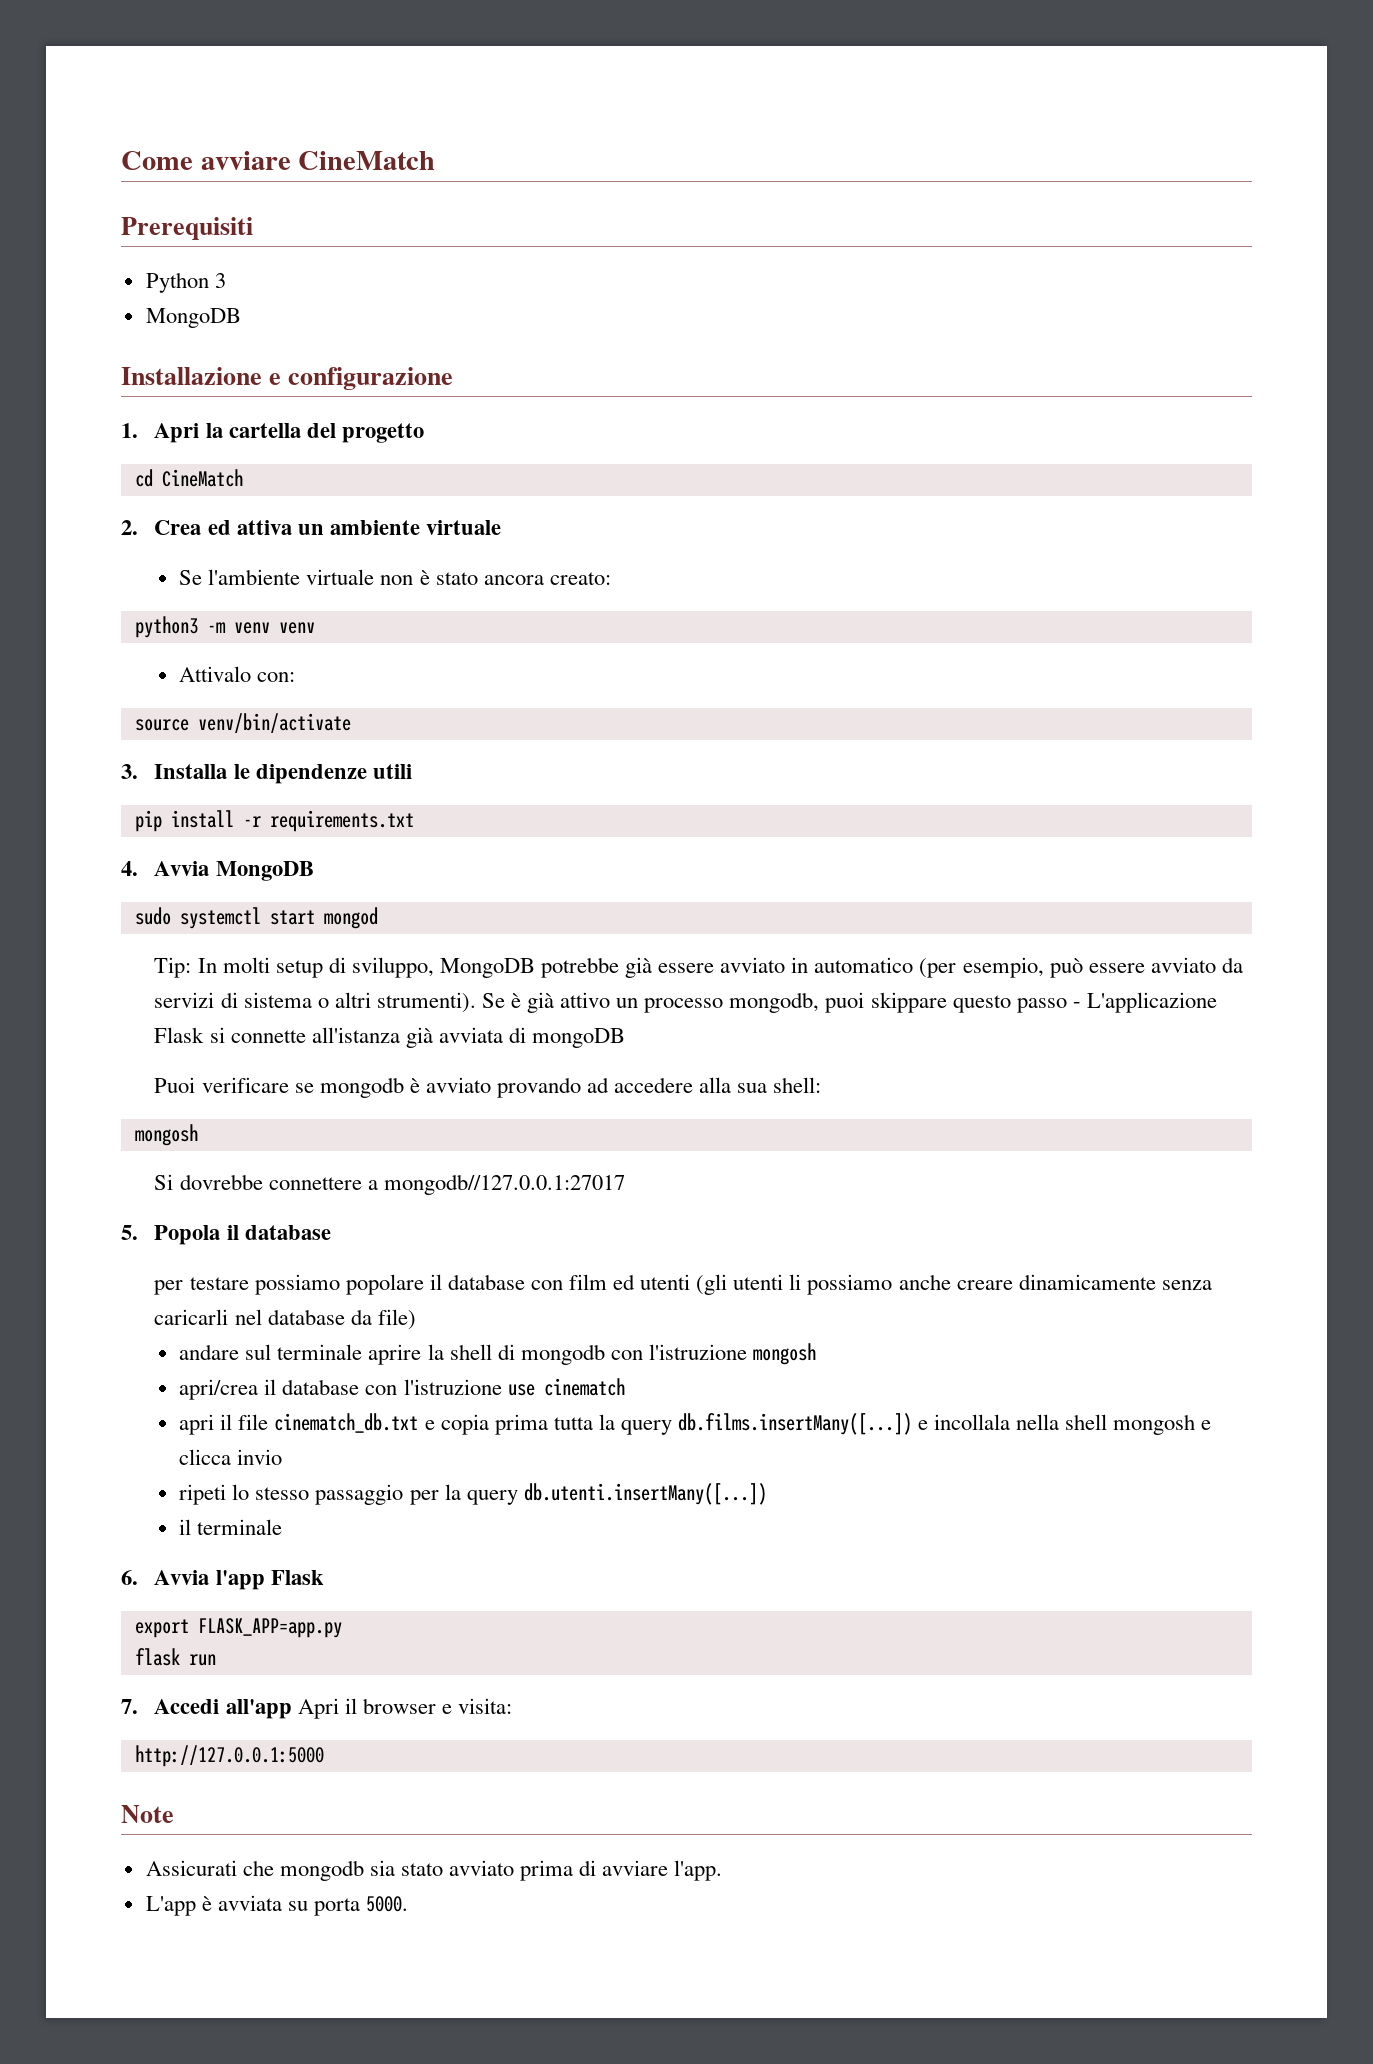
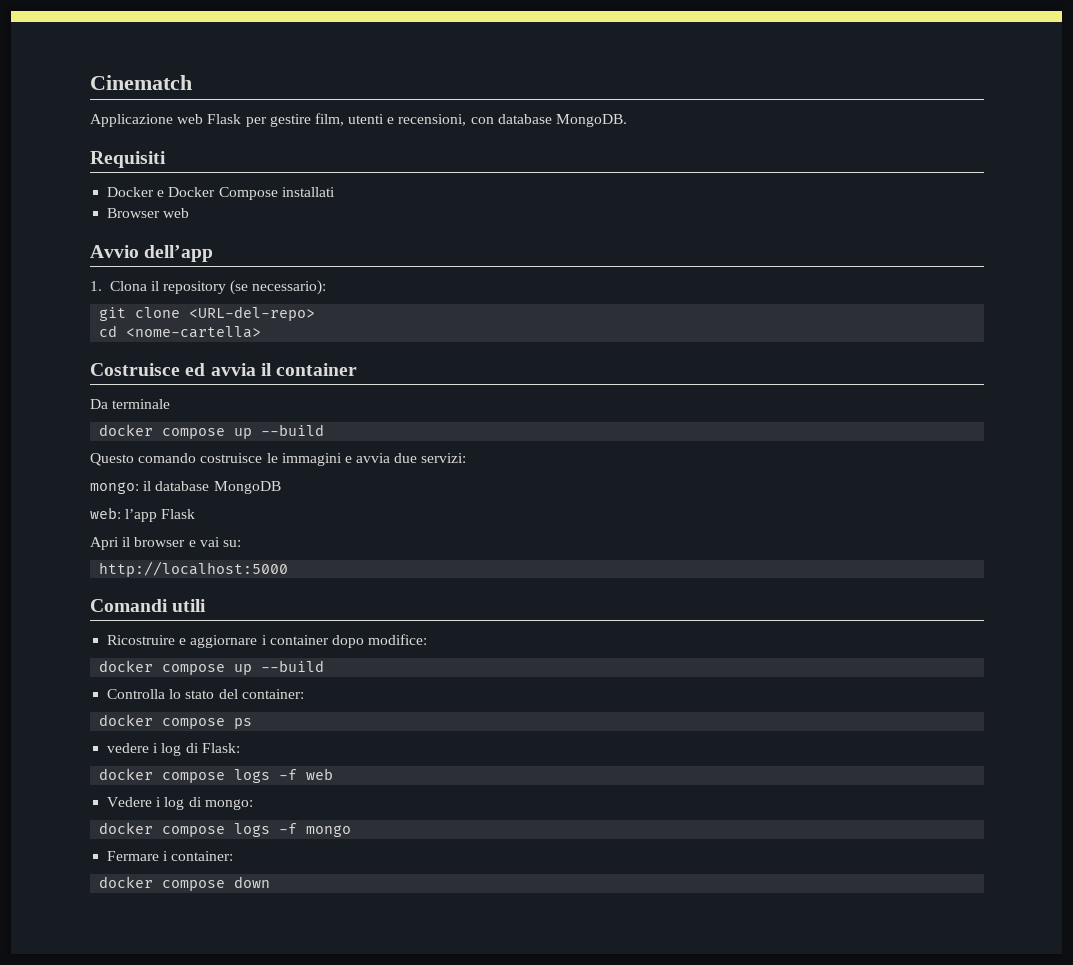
[121,151,436,170] [121,217,253,240] [145,272,226,293] [145,308,241,328] [121,367,454,390] [121,423,424,443] [134,469,243,487] [121,520,501,535] [179,569,611,585] [134,616,315,638] [179,666,296,682] [134,713,351,733] [121,764,412,784] [134,810,414,832] [121,861,314,881] [134,907,378,929] [154,957,1243,978] [154,992,1217,1013] [154,1027,626,1048] [154,1077,822,1098] [134,1124,198,1146] [154,1174,625,1195] [121,1225,331,1245] [154,1274,1212,1295] [154,1309,416,1330] [179,1343,816,1365] [179,1378,625,1400] [179,1413,1212,1435] [179,1449,283,1465] [179,1483,767,1505] [179,1519,283,1535] [121,1570,324,1590] [134,1618,342,1638] [134,1648,216,1666] [121,1698,512,1719] [134,1745,324,1767] [121,1805,174,1823] [145,1860,723,1881] [145,1895,409,1916] Come avviare CineMatch // Prerequisiti // Python 3 // MongoDB // Installazione e configurazione // 1. Apri la cartella del progetto // cd CineMatch // 2. Crea ed attiva un ambiente virtuale // Se l'ambiente virtuale non è stato ancora creato: // python3 -m venv venv // Attivalo con: // source venv/bin/activate // 3. Installa le dipendenze utili // pip install -r requirements.txt // 4. Avvia MongoDB // sudo systemctl start mongod // Tip: In molti setup di sviluppo, MongoDB potrebbe già essere avviato in automatico (per esempio, può essere avviato da servizi di sistema o altri strumenti). Se è già attivo un processo mongodb, puoi skippare questo passo - L'applicazione Flask si connette all'istanza già avviata di mongoDB // Puoi verificare se mongodb è avviato provando ad accedere alla sua shell: // mongosh // Si dovrebbe connettere a mongodb//127.0.0.1:27017 // 5. Popola il database // per testare possiamo popolare il database con film ed utenti (gli utenti li possiamo anche creare dinamicamente senza caricarli nel database da file) // andare sul terminale aprire la shell di mongodb con l'istruzione mongosh // apri/crea il database con l'istruzione use cinematch // apri il file cinematch_db.txt e copia prima tutta la query db.films.insertMany([...]) e incollala nella shell mongosh e clicca invio // ripeti lo stesso passaggio per la query db.utenti.insertMany([...]) // il terminale // 6. Avvia l'app Flask // export FLASK_APP=app.py // flask run // 7. Accedi all'app Apri il browser e visita: // http://127.0.0.1:5000 // Note // Assicurati che mongodb sia stato avviato prima di avviare l'app. // L'app è avviata su porta 5000. -> [90,75,192,90] [90,113,628,127] [90,151,166,168] [107,187,335,200] [107,208,190,218] [90,245,214,262] [90,280,327,295] [99,306,316,321] [99,325,262,338] [90,363,358,376] [90,399,171,409] [99,424,325,439] [90,453,467,466] [90,481,281,494] [90,507,196,522] [90,537,241,550] [99,561,289,577] [90,599,207,612] [107,634,428,648] [99,660,325,675] [107,689,304,699] [99,714,253,729] [107,743,240,756] [99,768,334,783] [107,797,253,810] [99,822,352,837] [107,851,234,861] [99,876,271,891] Cinematch // Applicazione web Flask per gestire film, utenti e recensioni, con database MongoDB. // Requisiti // Docker e Docker Compose installati // Browser web // Avvio dell’app // 1. Clona il repository (se necessario): // git clone <URL-del-repo> // cd <nome-cartella> // Costruisce ed avvia il container // Da terminale // docker compose up --build // Questo comando costruisce le immagini e avvia due servizi: // mongo: il database MongoDB // web: l’app Flask // Apri il browser e vai su: // http://localhost:5000 // Comandi utili // Ricostruire e aggiornare i container dopo modifice: // docker compose up --build // Controlla lo stato del container: // docker compose ps // vedere i log di Flask: // docker compose logs -f web // Vedere i log di mongo: // docker compose logs -f mongo // Fermare i container: // docker compose down

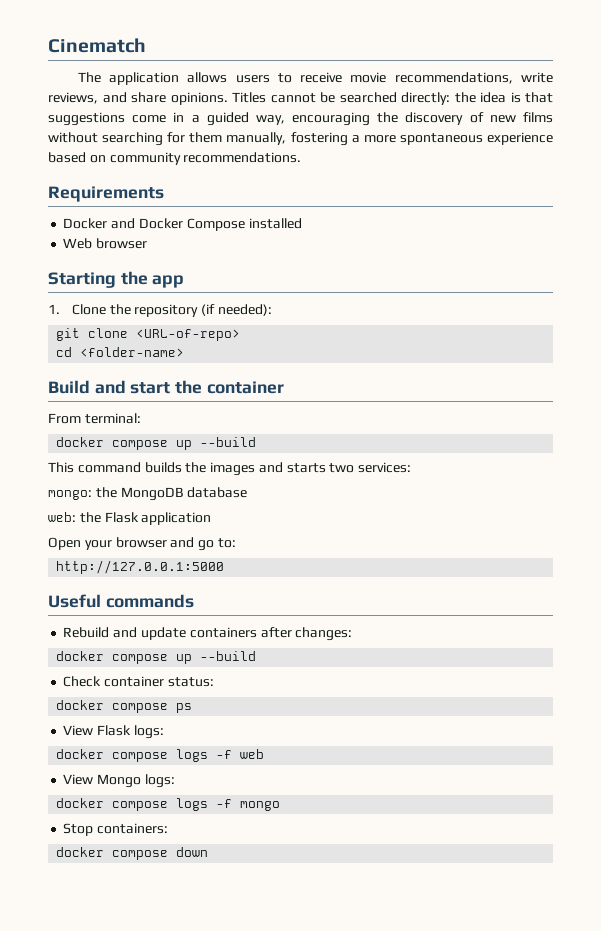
[90,113,628,127] [90,151,166,168] [107,187,165,197] Applicazione web Flask per gestire film, utenti e recensioni, con database MongoDB. // Requisiti // Docker e -> [77,72,554,85] [48,92,553,105] [48,112,553,126] [48,132,553,146] [48,152,302,165] [48,186,164,202] [63,218,136,229] The application allows users to receive movie recommendations, write reviews, and share opinions. Titles cannot be searched directly: the idea is that suggestions come in a guided way, encouraging the discovery of new films without searching for them manually, fostering a more spontaneous experience based on community recommendations. // Requirements // Docker and
[281,187,335,197] [107,208,190,218] [90,245,214,262] [90,280,327,295] installati // Browser web // Avvio dell’app // 1. Clona il repository (se necessario): -> [248,218,302,229] [63,238,148,249] [48,271,185,288] [48,304,272,317] installed // Web browser // Starting the app // 1. Clone the repository (if needed):
[189,306,316,321] <URL-del-repo> -> [136,329,241,341] <URL-of-repo>
[126,326,262,338] [90,363,272,376] <nome-cartella> // Costruisce ed avvia il -> [80,347,185,357] [48,380,203,394] <folder-name> // Build and start the
[90,399,171,409] [99,424,325,439] [90,453,467,466] [90,481,281,494] Da terminale // docker compose up --build // Questo comando costruisce le immagini e avvia due servizi: // mongo: il database MongoDB -> [48,413,141,424] [56,437,257,450] [48,462,412,476] [48,487,248,501] From terminal: // docker compose up --build // This command builds the images and starts two services: // mongo: the MongoDB database
[125,509,196,522] [90,537,241,550] [99,561,289,577] [90,599,207,612] [107,634,428,648] [99,660,325,675] [107,689,304,699] [99,714,253,729] [107,743,240,756] l’app Flask // Apri il browser e vai su: // http://localhost:5000 // Comandi utili // Ricostruire e aggiornare i container dopo modifice: // docker compose up --build // Controlla lo stato del container: // docker compose ps // vedere i log di Flask: -> [79,512,212,525] [48,537,236,551] [56,560,225,574] [48,594,194,608] [63,627,353,641] [56,651,257,664] [63,676,214,687] [56,700,193,713] [63,725,164,739] the Flask application // Open your browser and go to: // http://127.0.0.1:5000 // Useful commands // Rebuild and update containers after changes: // docker compose up --build // Check container status: // docker compose ps // View Flask logs:
[107,797,253,810] Vedere i log di mongo: -> [63,774,175,788] View Mongo logs:
[107,851,234,861] Fermare i container: -> [63,823,169,836] Stop containers:

